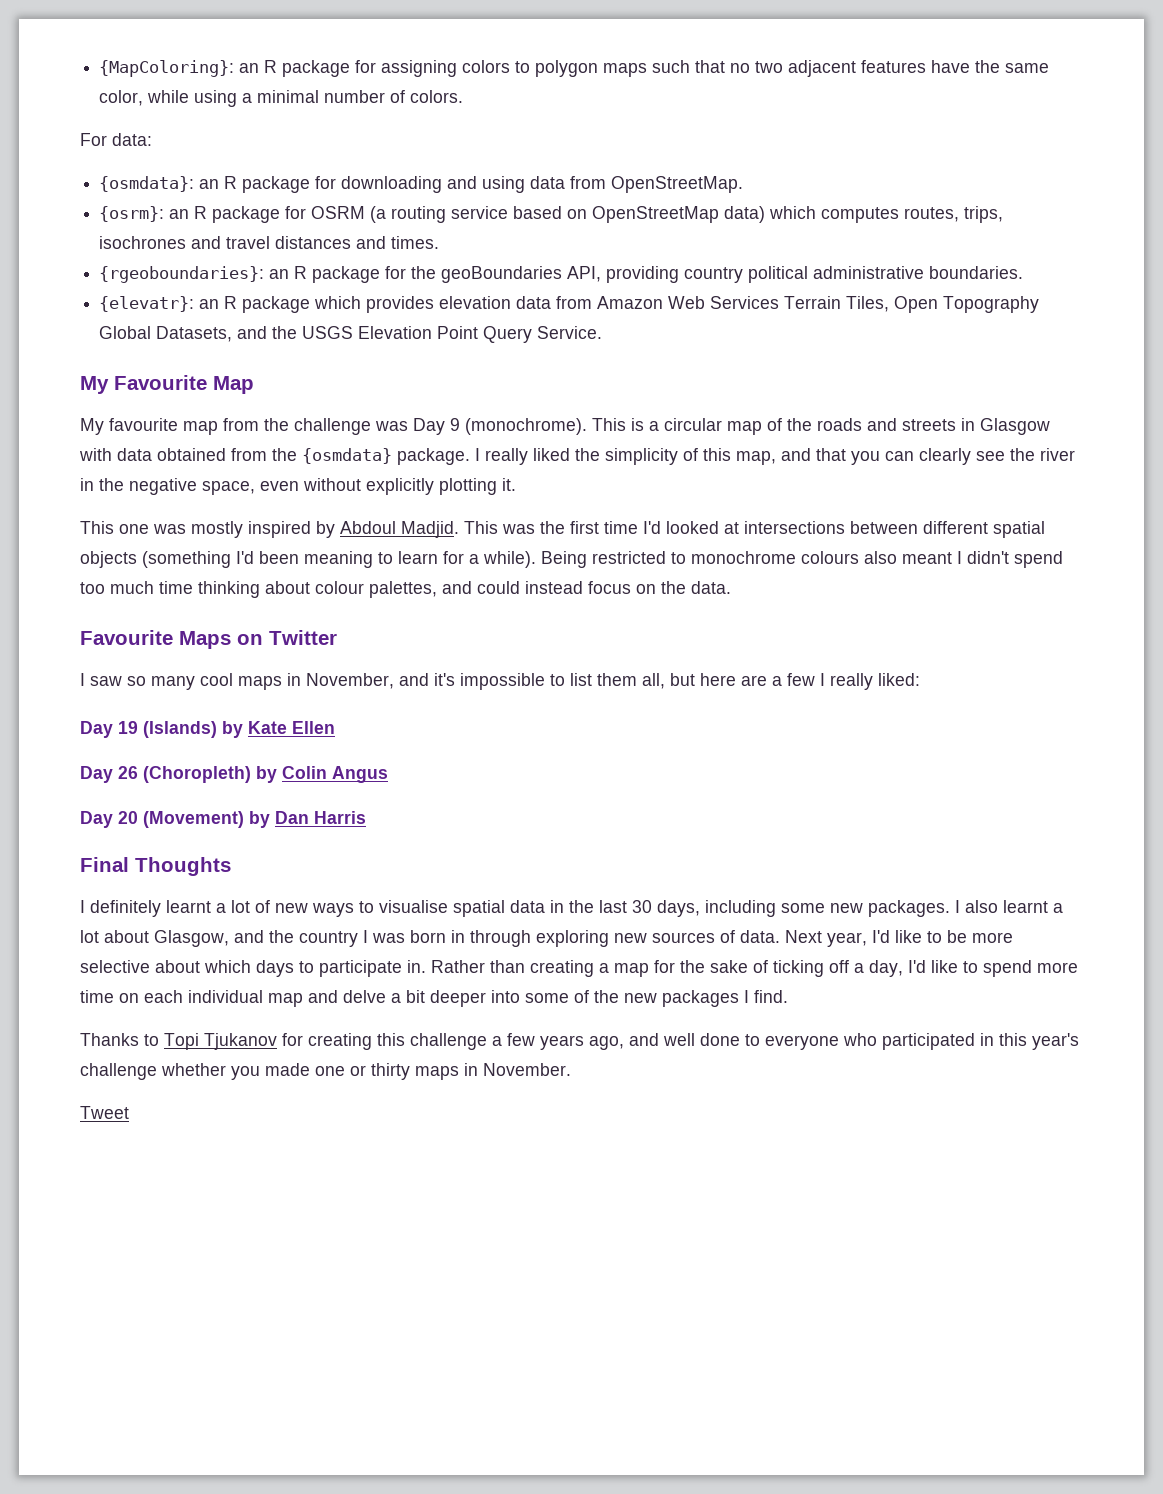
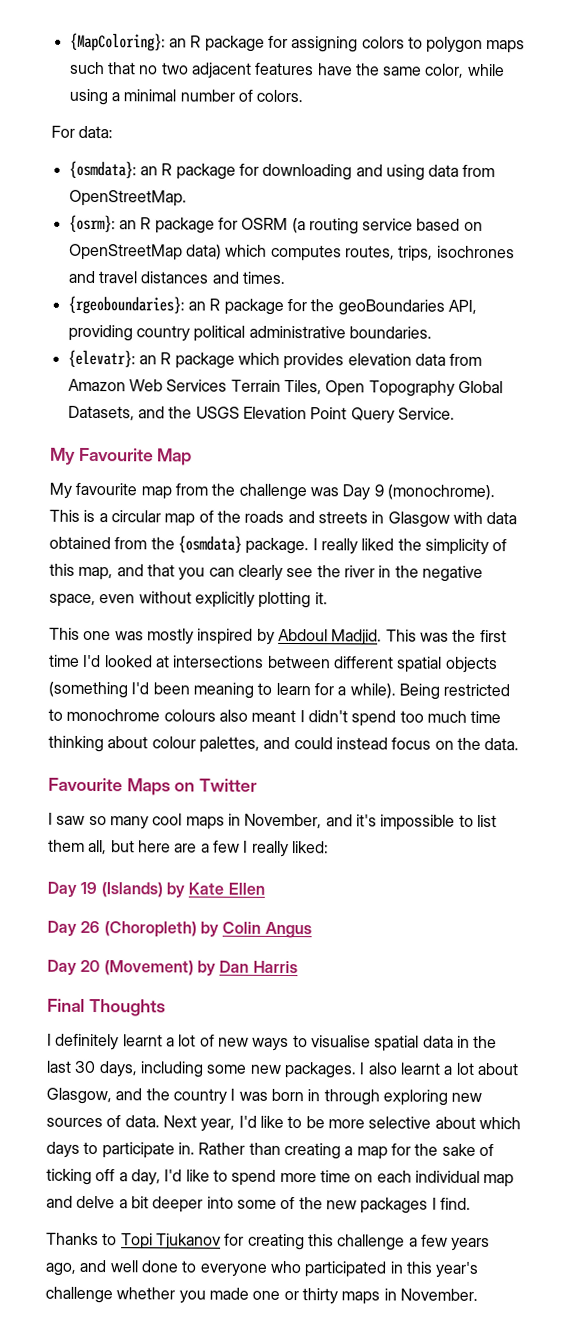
[80,1106,129,1119] // Tweet -> (478, 1294) none

